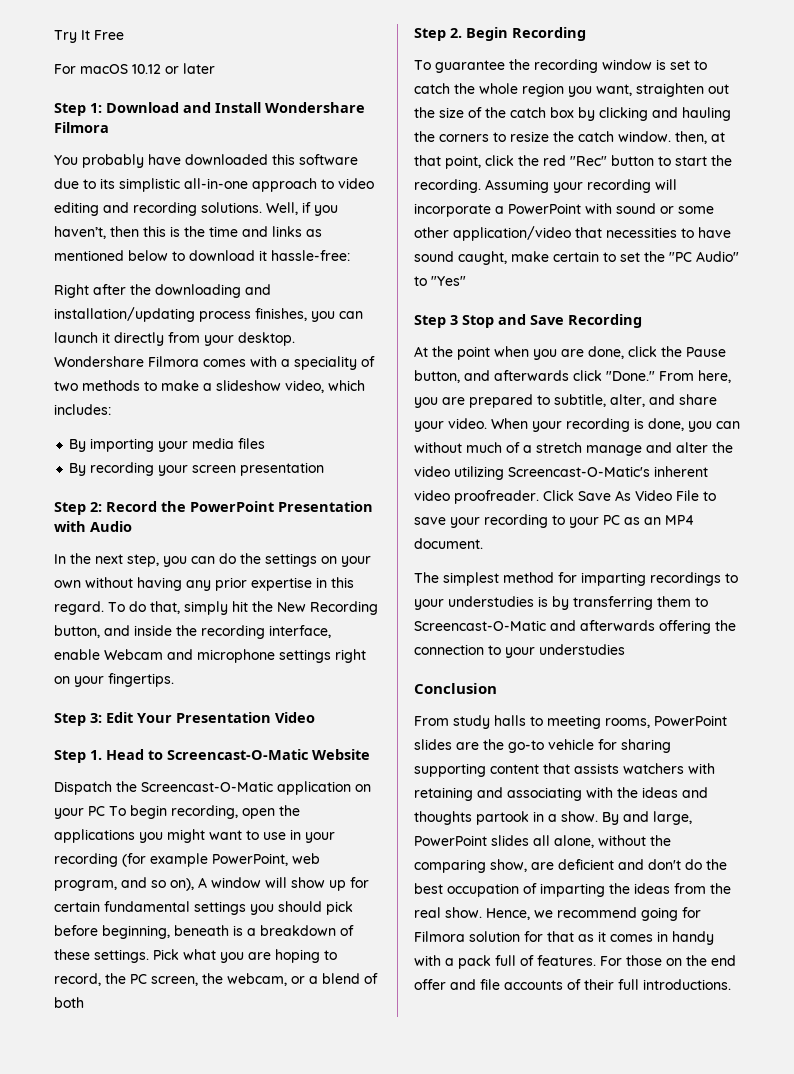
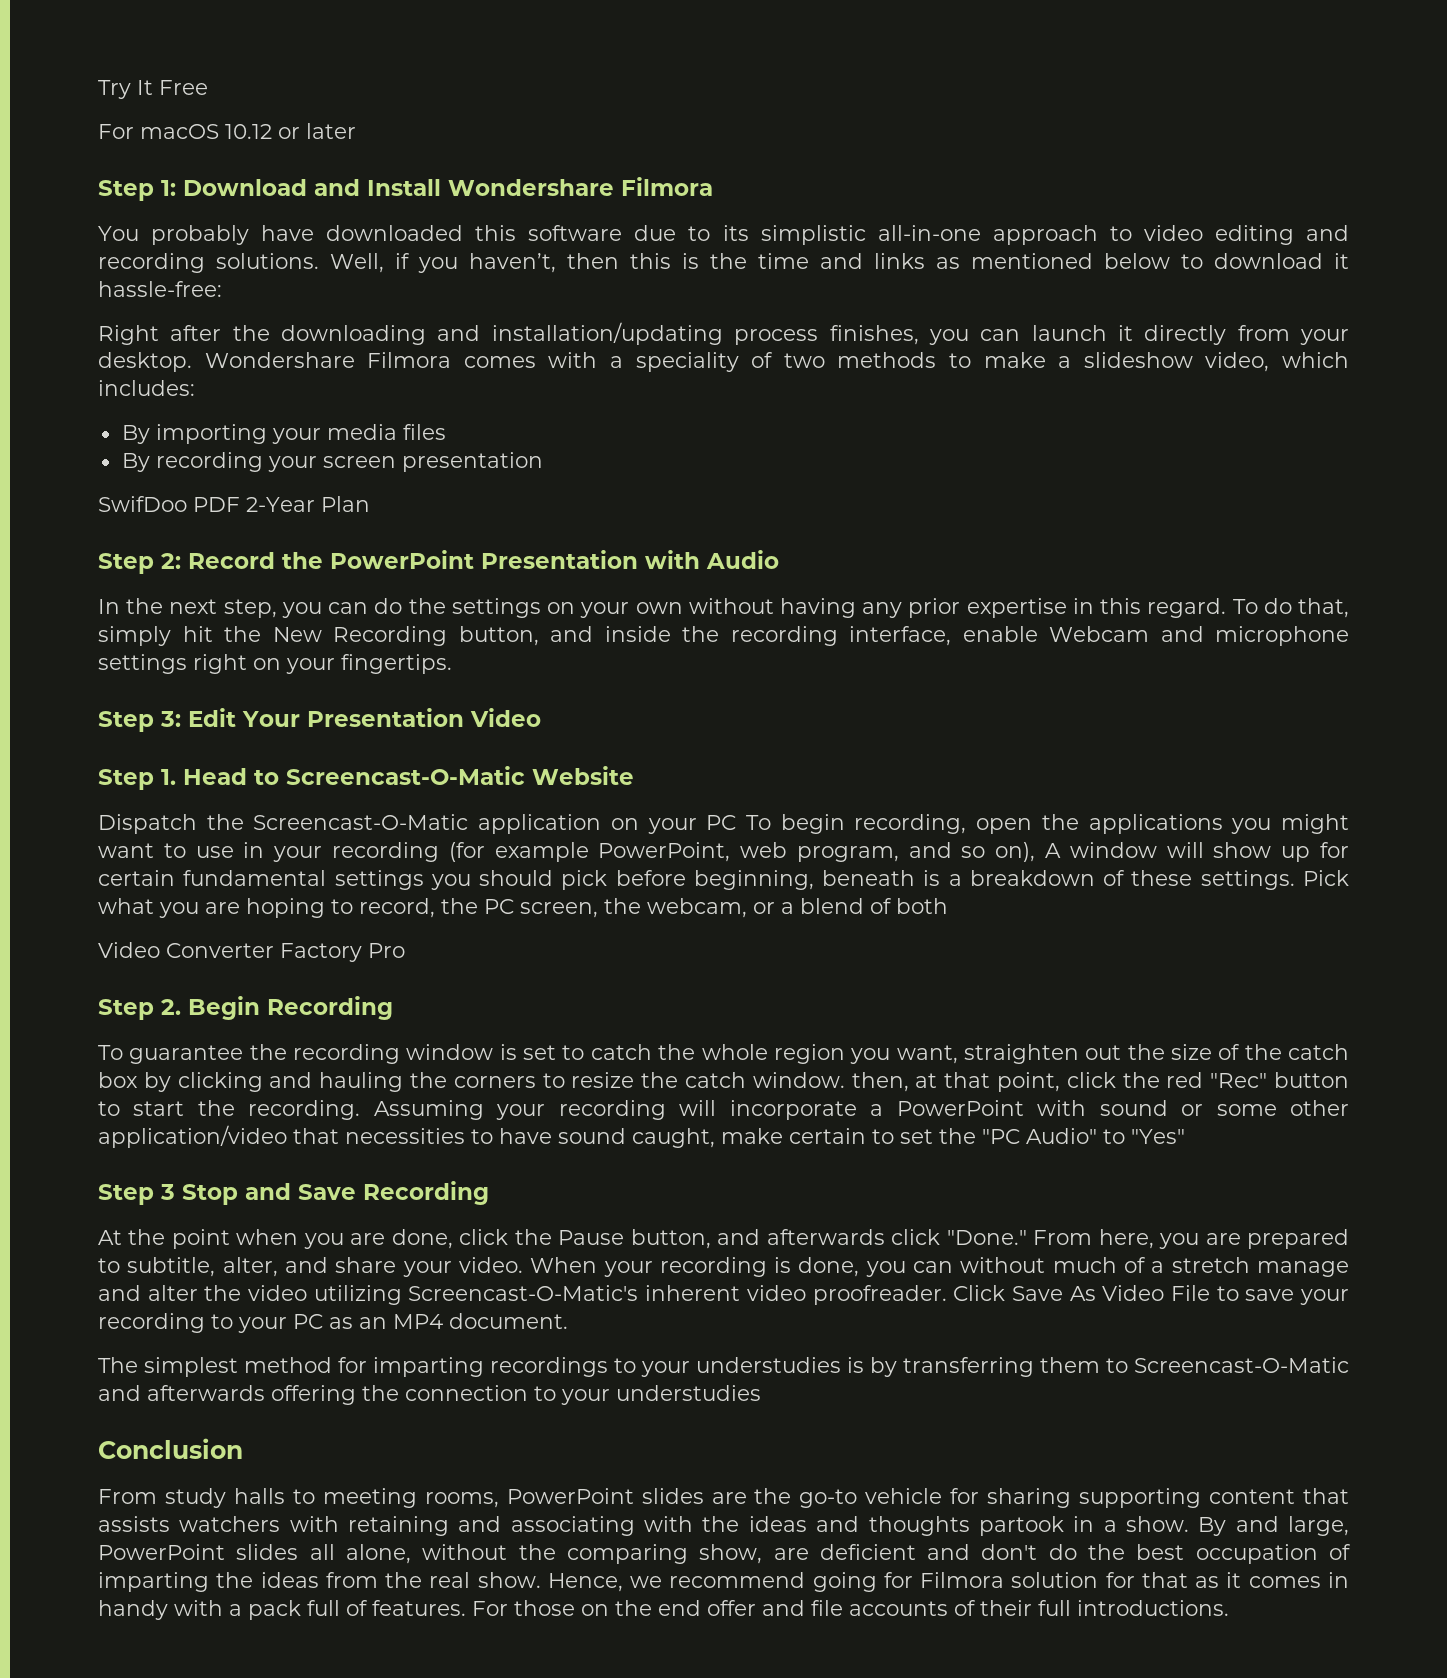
(325, 469) none -> [98,496,370,512] // SwifDoo PDF 2-Year Plan
(84, 1002) none -> [98,942,405,962] // Video Converter Factory Pro

